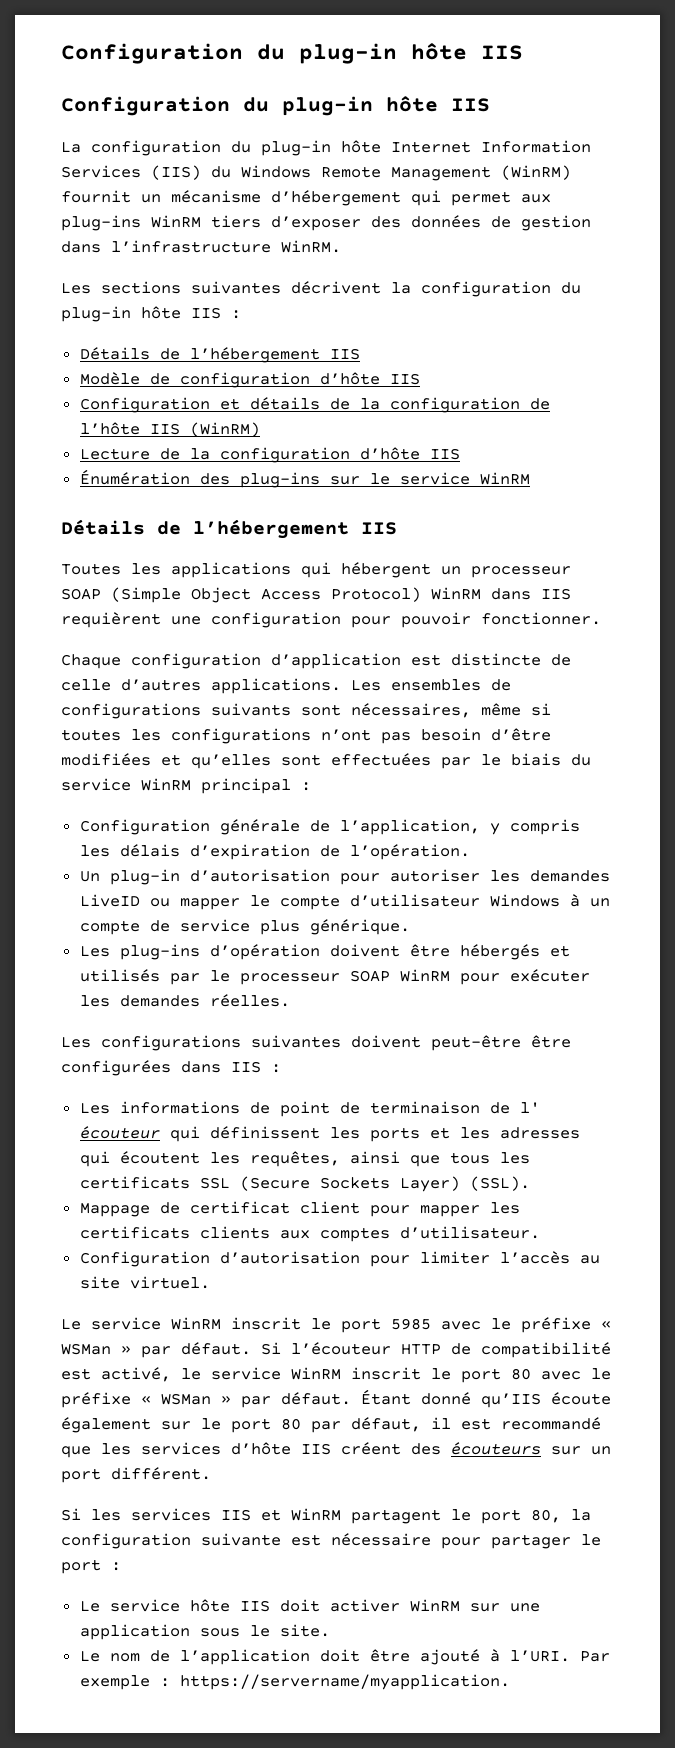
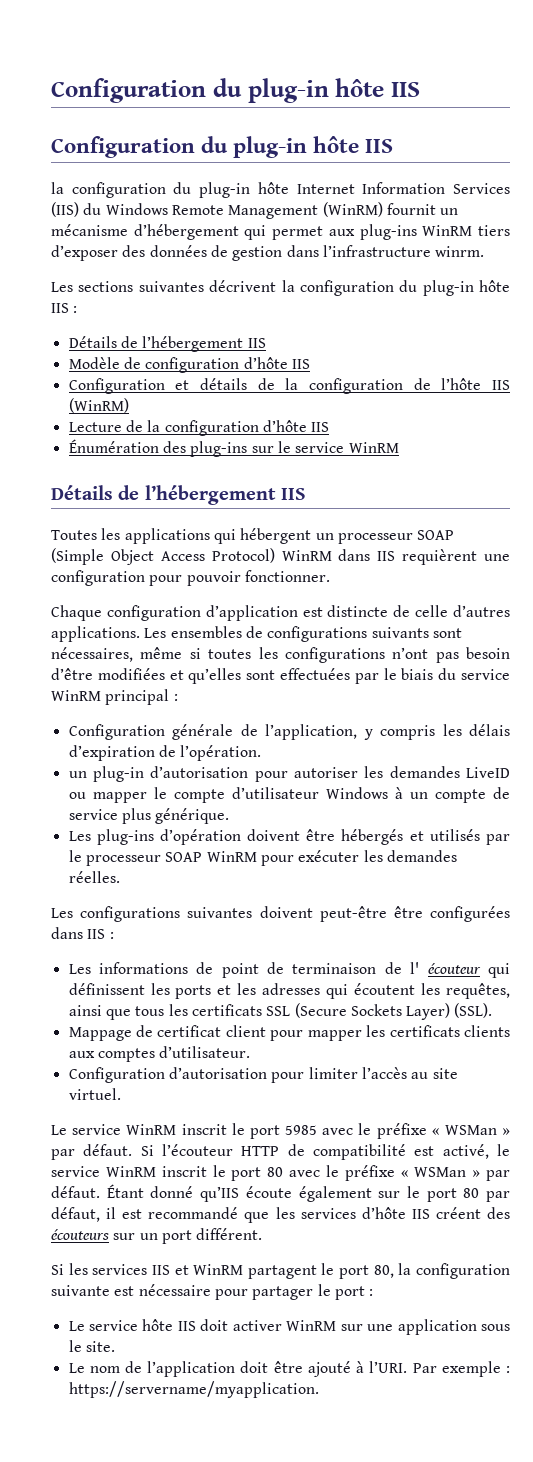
[61,142,81,153] La -> [51,182,64,194] la
[281,240,341,253] WinRM. -> [435,246,485,257] winrm.
[79,871,100,882] Un -> [68,771,87,778] un

